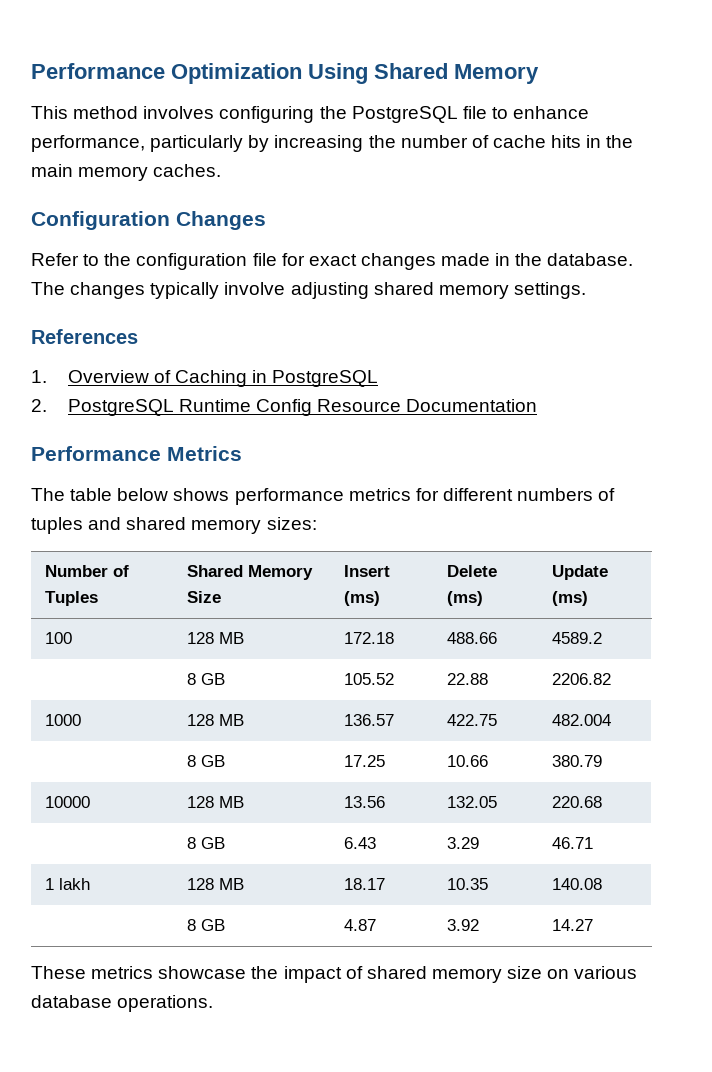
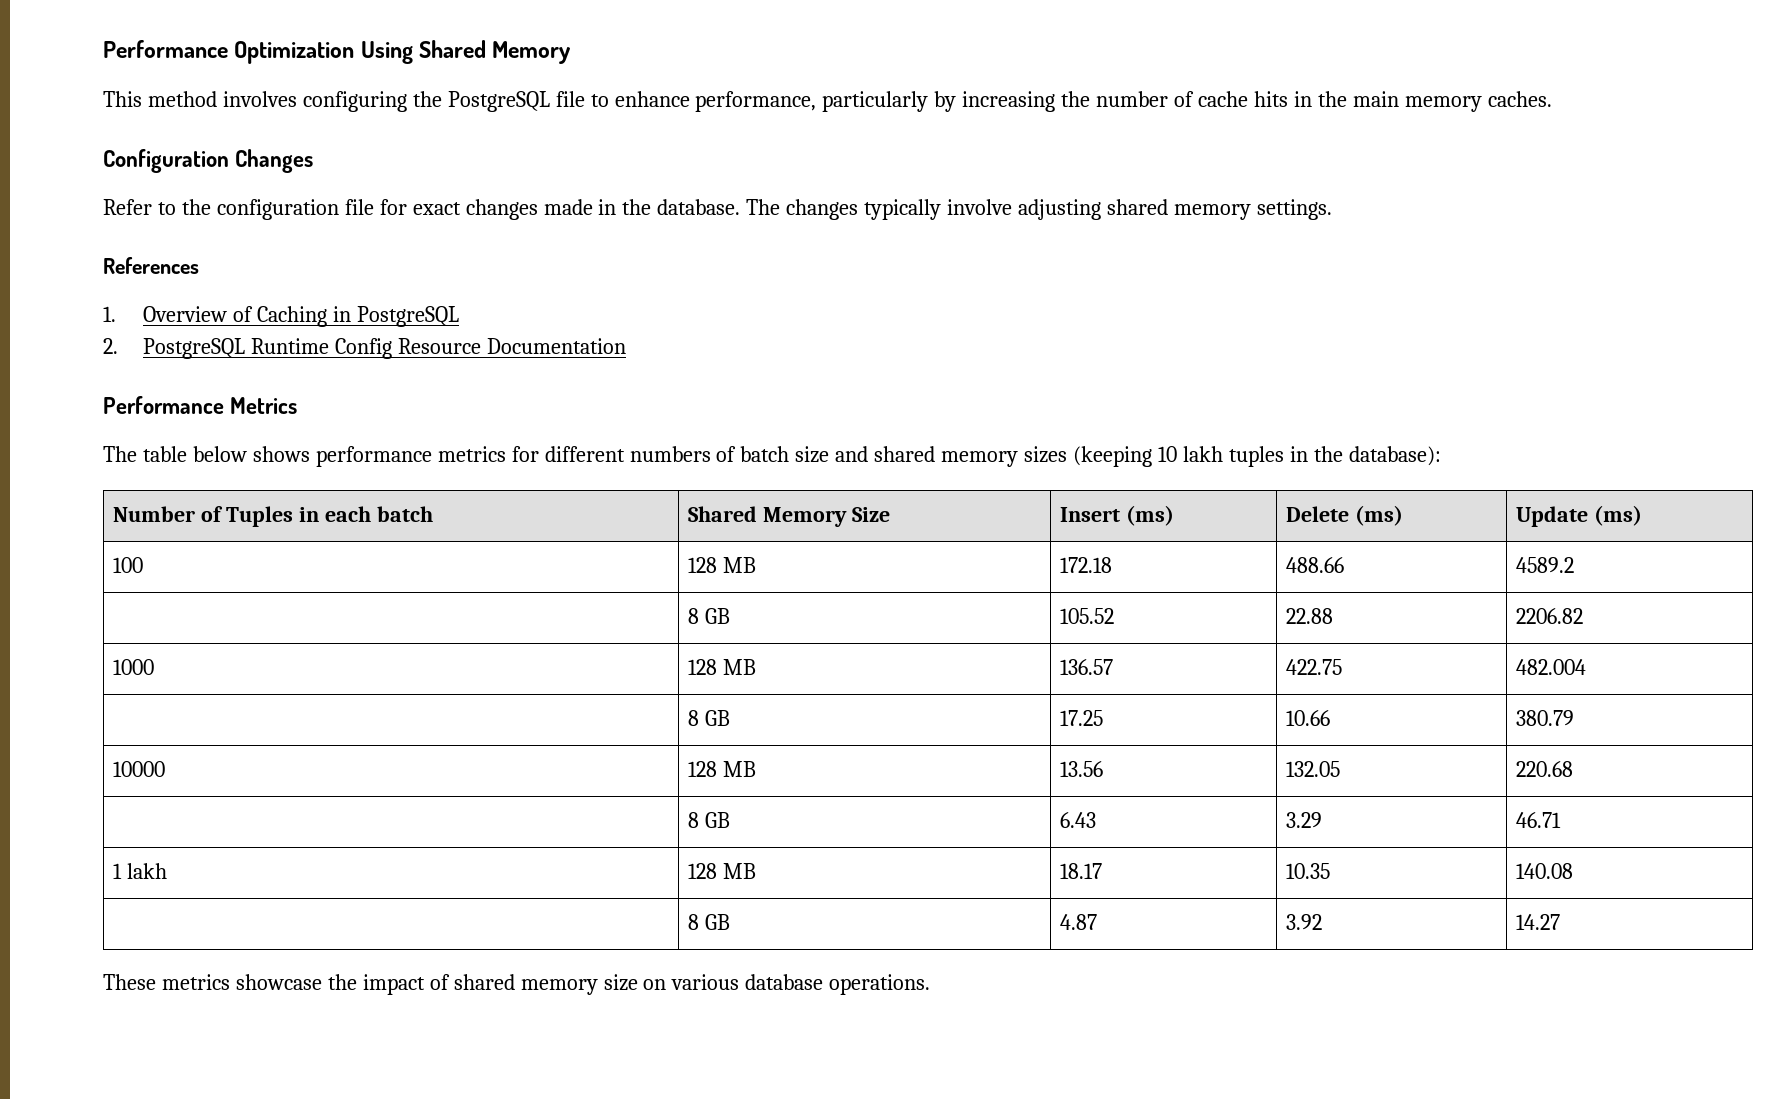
[31,517,83,534] tuples -> [740,446,830,463] batch size
[266,517,317,530] sizes: -> [1024,446,1441,467] sizes (keeping 10 lakh tuples in the database):
(99, 598) none -> [299,506,433,522] in each batch

